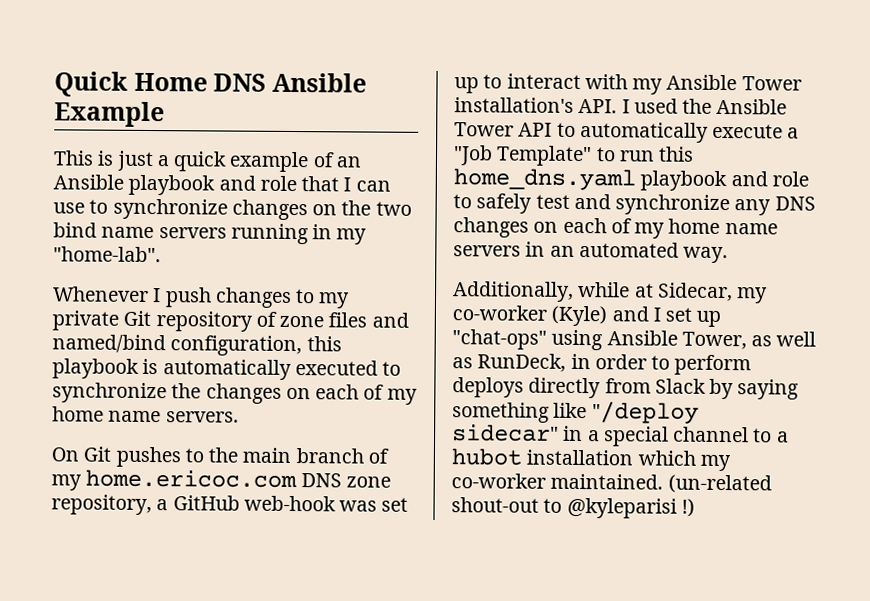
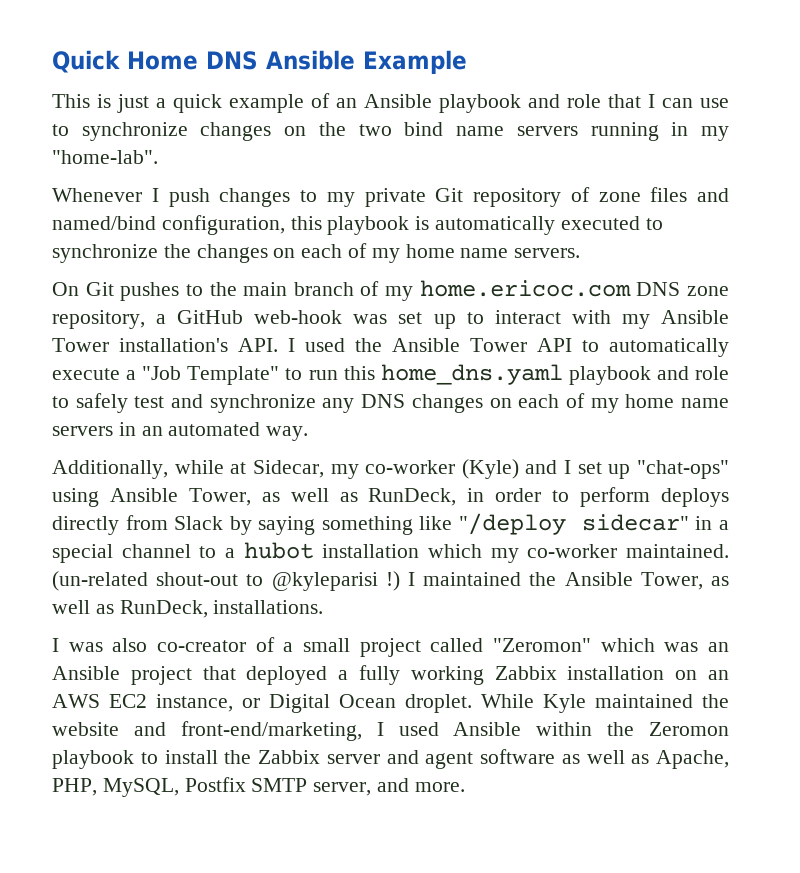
(695, 507) none -> [407,572,729,590] [52,600,324,618] [52,637,729,657] [52,665,729,685] [52,694,729,713] [52,721,729,741] [52,749,729,769] [52,777,465,797] I maintained the Ansible Tower, as well as RunDeck, installations. // I was also co-creator of a small project called "Zeromon" which was an Ansible project that deployed a fully working Zabbix installation on an AWS EC2 instance, or Digital Ocean droplet. While Kyle maintained the website and front-end/marketing, I used Ansible within the Zeromon playbook to install the Zabbix server and agent software as well as Apache, PHP, MySQL, Postfix SMTP server, and more.

